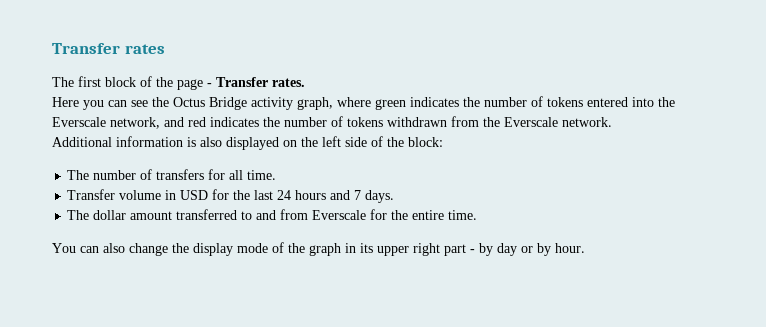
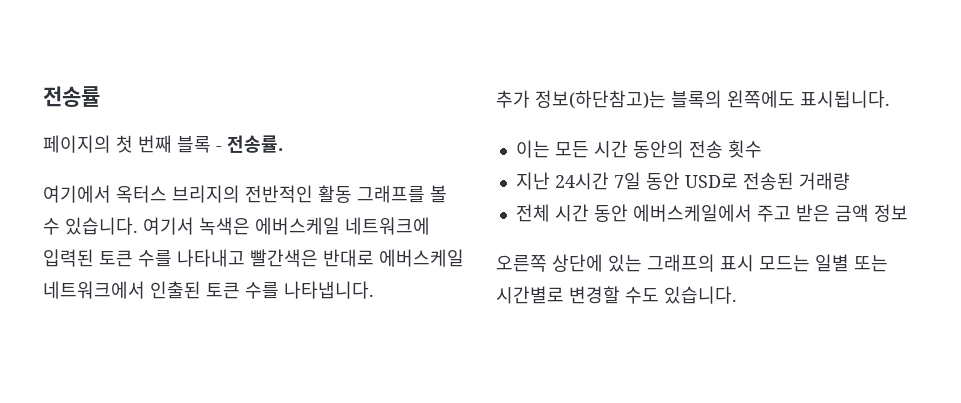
[52,43,165,54] [52,76,305,90] [52,96,675,110] [52,116,612,129] [52,136,443,150] [67,169,277,180] [67,189,395,203] [67,209,478,220] [52,242,585,256] Transfer rates // The first block of the page - Transfer rates. // Here you can see the Octus Bridge activity graph, where green indicates the number of tokens entered into the Everscale network, and red indicates the number of tokens withdrawn from the Everscale network. // Additional information is also displayed on the left side of the block: // The number of transfers for all time. // Transfer volume in USD for the last 24 hours and 7 days. // The dollar amount transferred to and from Everscale for the entire time. // You can also change the display mode of the graph in its upper right part - by day or by hour. -> [43,86,100,107] [43,135,283,153] [43,185,447,203] [43,217,430,235] [43,249,464,267] [43,281,374,299] [496,90,890,109] [515,140,762,158] [515,172,850,190] [515,204,908,222] [496,254,888,272] [496,286,737,304] 전송률 // 페이지의 첫 번째 블록 - 전송률. // 여기에서 옥터스 브리지의 전반적인 활동 그래프를 볼 수 있습니다. 여기서 녹색은 에버스케일 네트워크에 입력된 토큰 수를 나타내고 빨간색은 반대로 에버스케일 네트워크에서 인출된 토큰 수를 나타냅니다. // 추가 정보(하단참고)는 블록의 왼쪽에도 표시됩니다. // 이는 모든 시간 동안의 전송 횟수 // 지난 24시간 7일 동안 USD로 전송된 거래량 // 전체 시간 동안 에버스케일에서 주고 받은 금액 정보 // 오른쪽 상단에 있는 그래프의 표시 모드는 일별 또는 시간별로 변경할 수도 있습니다.

